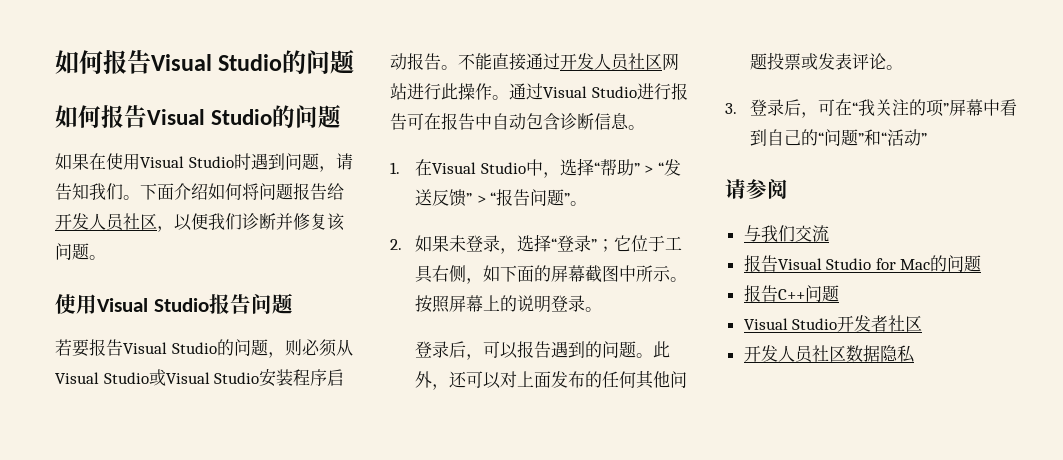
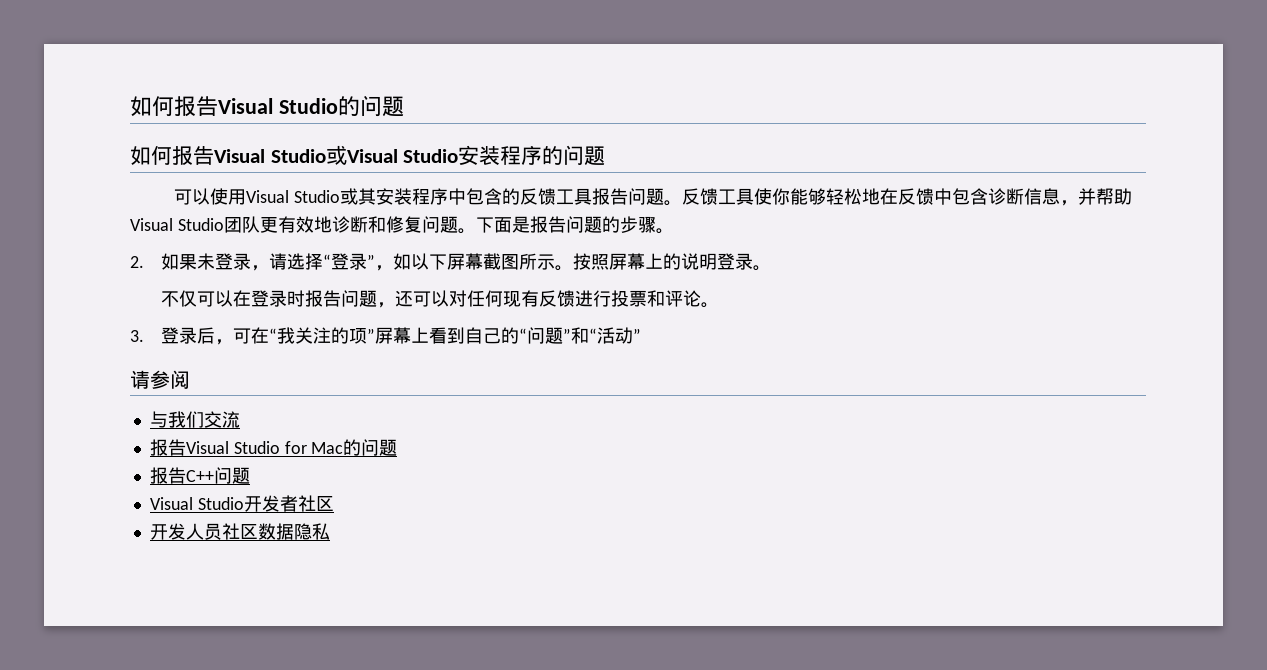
[272,104,342,128] [55,153,353,172] [55,183,344,200] [55,213,345,232] [55,243,106,260] [55,293,293,314] [55,339,353,358] [55,372,149,384] 的问题 // 如果在使用Visual Studio时遇到问题，请告知我们。下面介绍如何将问题报告给开发人员社区，以便我们诊断并修复该问题。 // 使用Visual Studio报告问题 // 若要报告Visual Studio的问题，则必须从Visual Studio -> (326, 156) none
[327,369,345,386] [390,53,679,71] [390,83,688,100] [390,113,645,130] [390,158,682,178] [415,189,571,207] 启动报告。不能直接通过开发人员社区网站进行此操作。通过Visual Studio进行报告可在报告中自动包含诊断信息。 // 1.在Visual Studio中，选择“帮助” > “发送反馈” > “报告问题” -> [542,145,606,166] [174,188,1133,206] [130,216,656,234] 的问题 // 可以使用Visual Studio或其安装程序中包含的反馈工具报告问题。反馈工具使你能够轻松地在反馈中包含诊断信息，并帮助Visual Studio团队更有效地诊断和修复问题。下面是报告问题的步骤
(518, 251) none -> [268,253,287,270] 请
[597,235,683,252] [415,265,552,284] ；它位于工具右侧，如下面的 -> [374,253,447,271] ，如以下
[619,265,637,282] 中 -> (519, 262) none
[415,341,671,360] [415,370,688,390] [750,52,853,70] 登录后，可以报告遇到的问题。此外，还可以对上面发布的任何其他问题投票或发表 -> [160,290,665,308] 不仅可以在登录时报告问题，还可以对任何现有反馈进行投票和
[983,99,1001,116] 中 -> [410,327,429,343] 上

